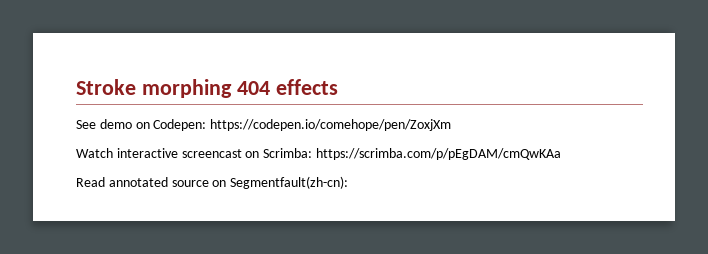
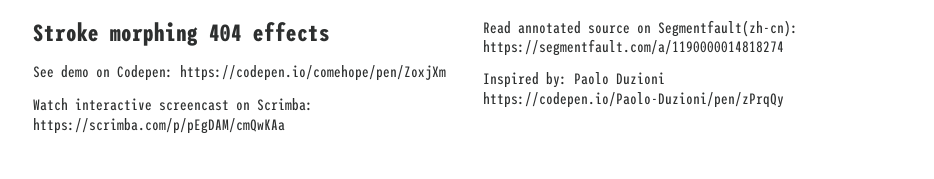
(349, 182) none -> [483,39,784,56] [483,72,665,88] [483,92,784,108] https://segmentfault.com/a/1190000014818274 // Inspired by: Paolo Duzioni https://codepen.io/Paolo-Duzioni/pen/zPrqQy

